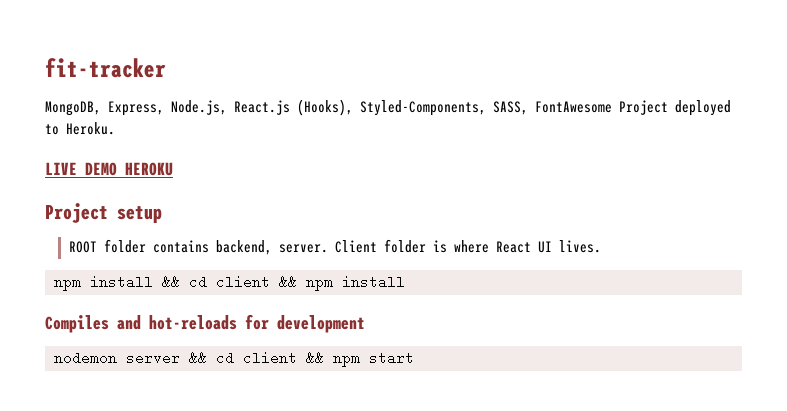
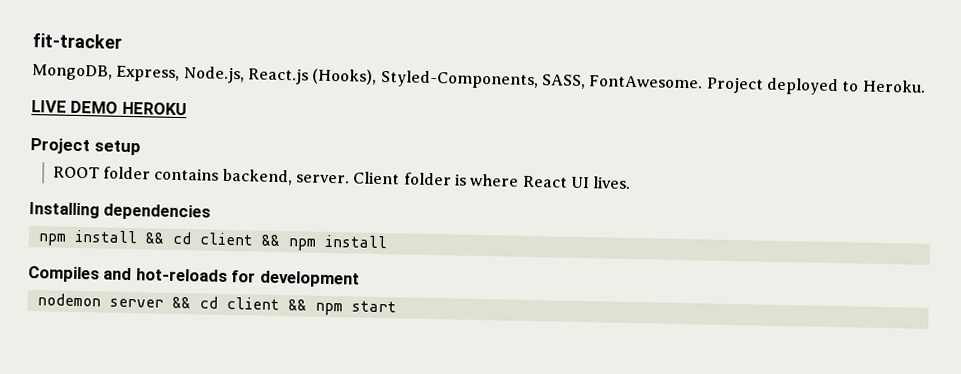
[535,101,612,113] FontAwesome -> [589,75,704,89] FontAwesome.
(601, 246) none -> [29,202,212,221] // Installing dependencies

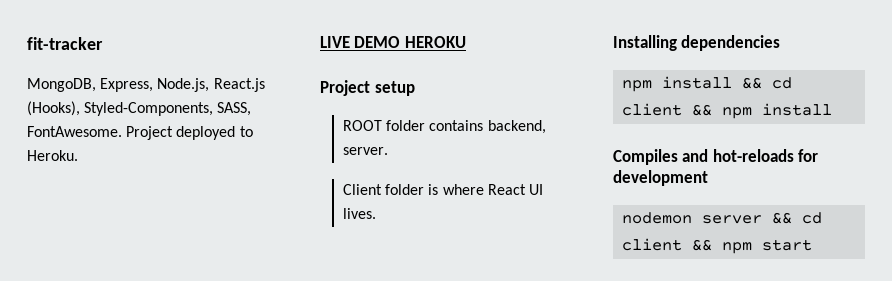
(351, 179) none -> (388, 151) //

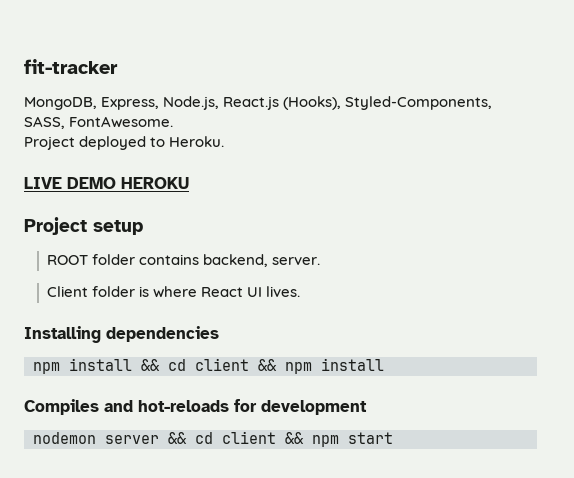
(122, 131) none -> (174, 122) //

